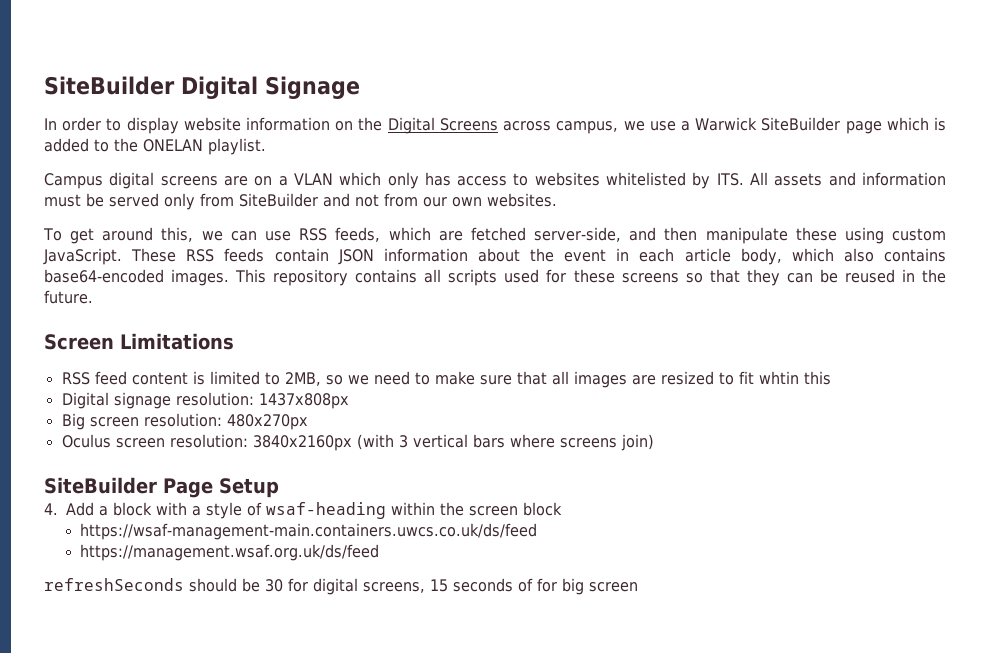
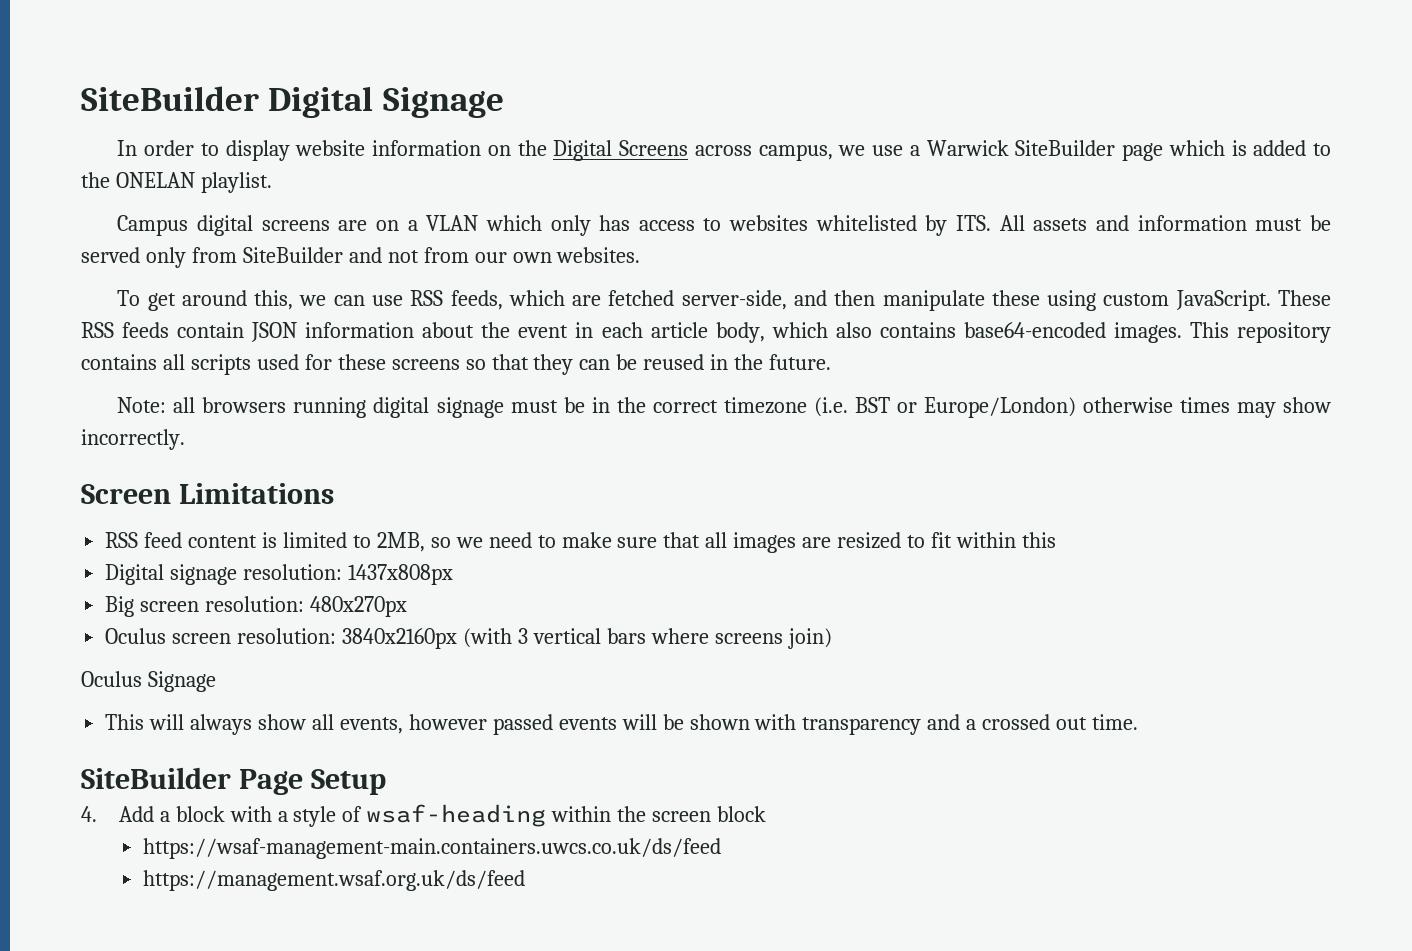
(93, 297) none -> [117,397,1331,418] [81,429,185,450] // Note: all browsers running digital signage must be in the correct timezone (i.e. BST or Europe/London) otherwise times may show incorrectly.
[758,371,799,384] whtin -> [956,532,1017,548] within
(654, 442) none -> [81,671,216,692] [105,714,1139,735] // Oculus Signage // This will always show all events, however passed events will be shown with transparency and a crossed out time.
[44,578,638,595] // refreshSeconds should be 30 for digital screens, 15 seconds of for big screen -> (525, 880) none

